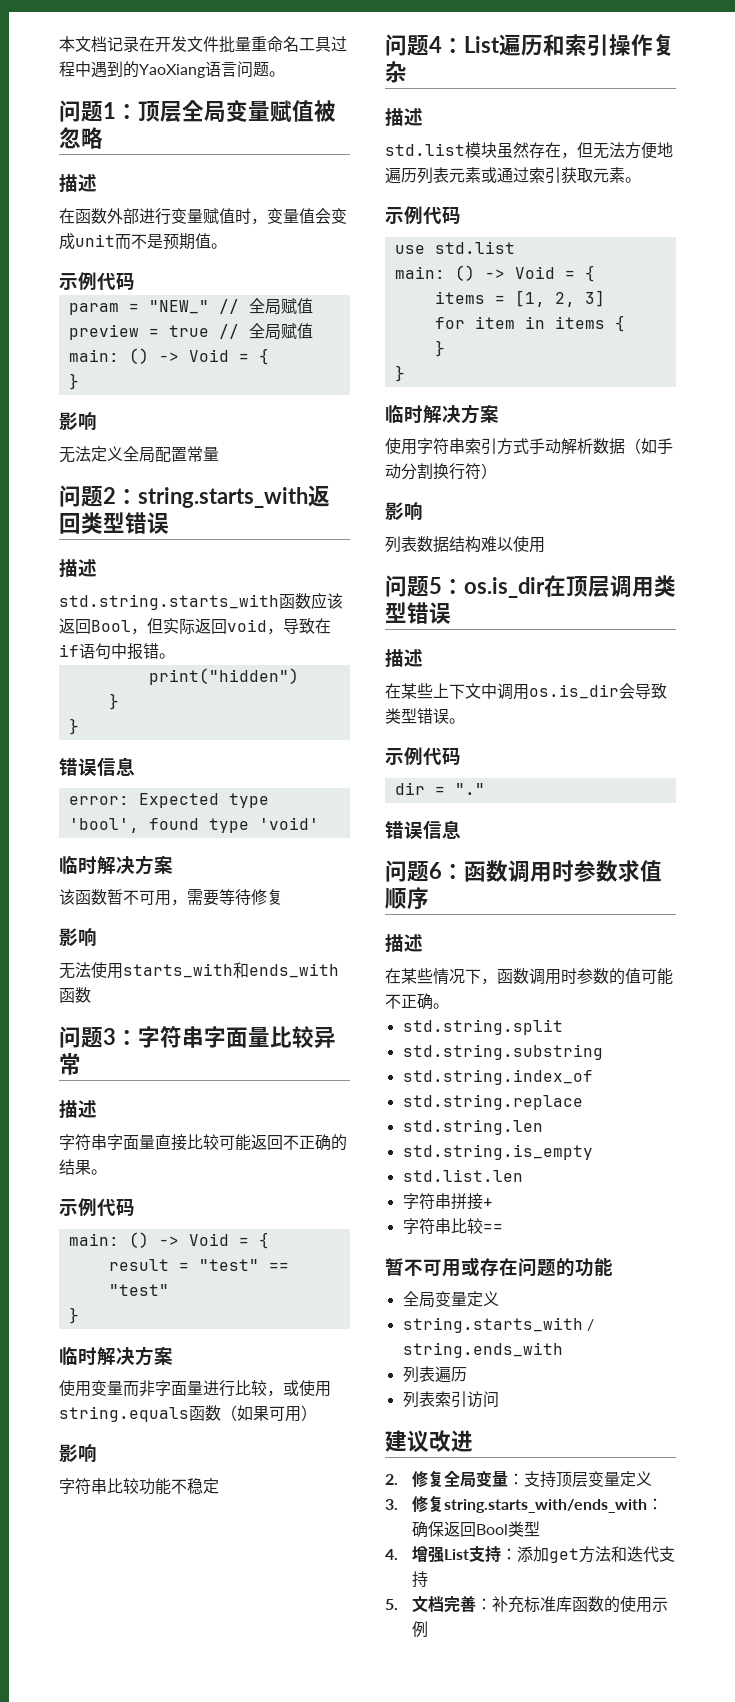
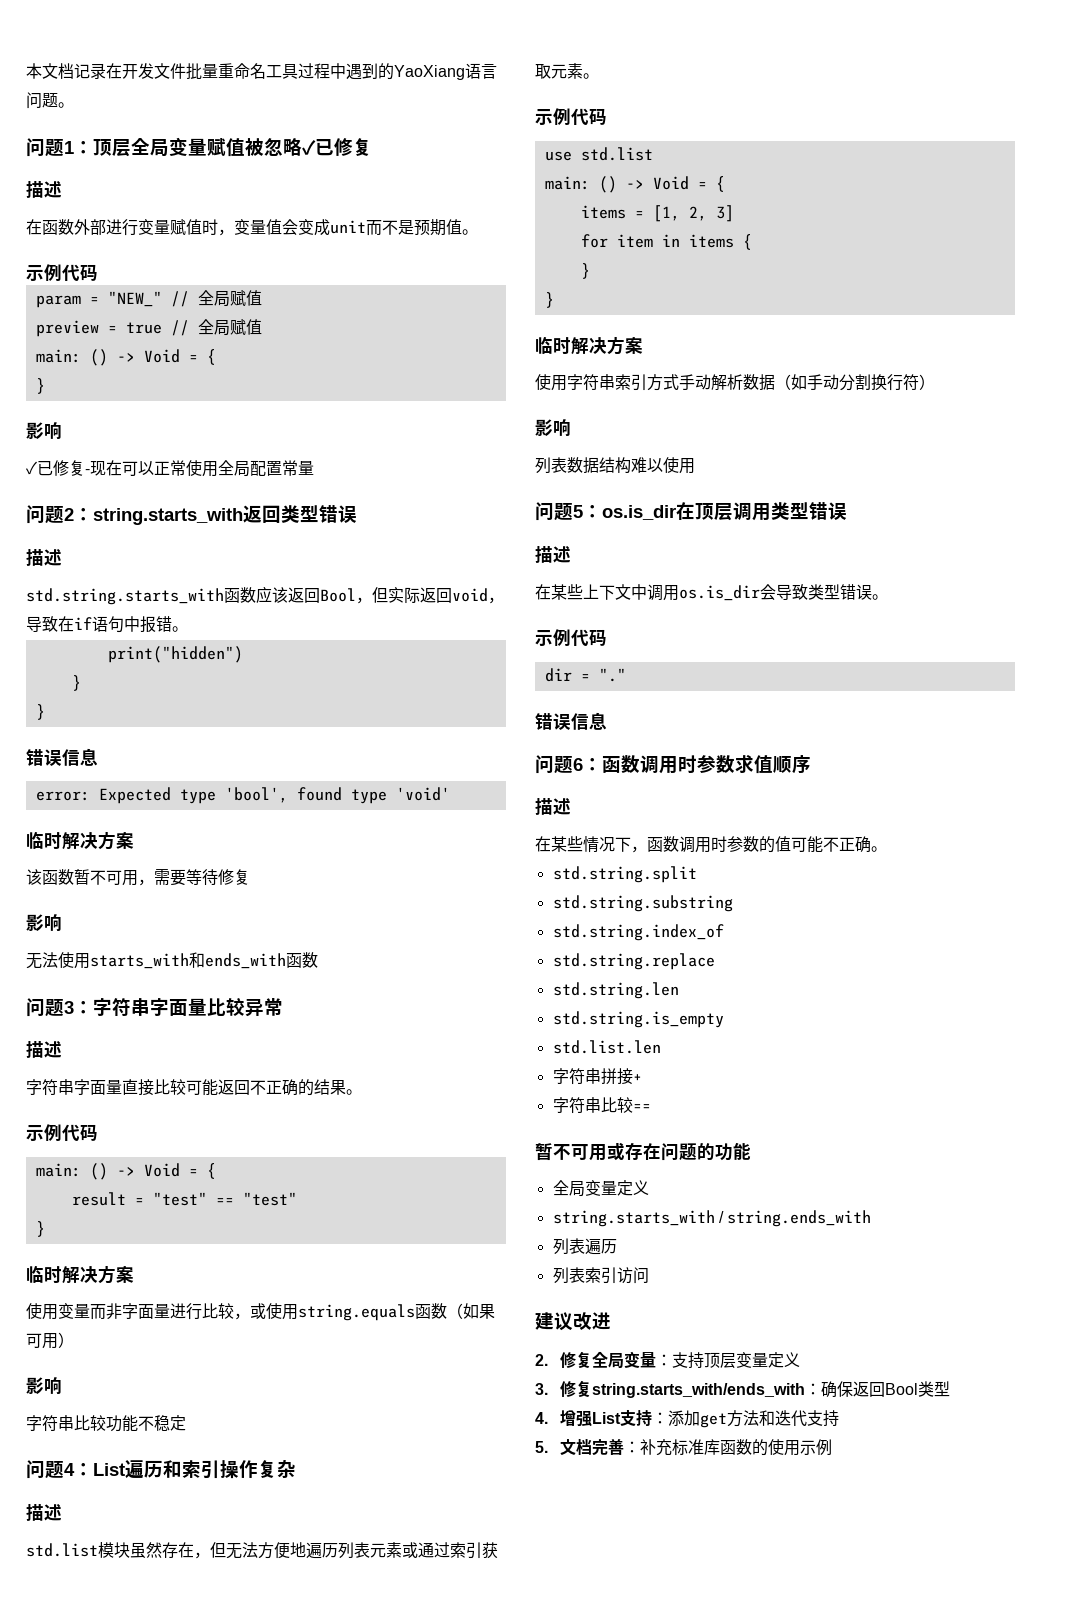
(103, 138) none -> [302,138,372,156] ✓已修复
[59,446,123,463] 无法定义 -> [26,460,218,477] ✓已修复-现在可以正常使用

